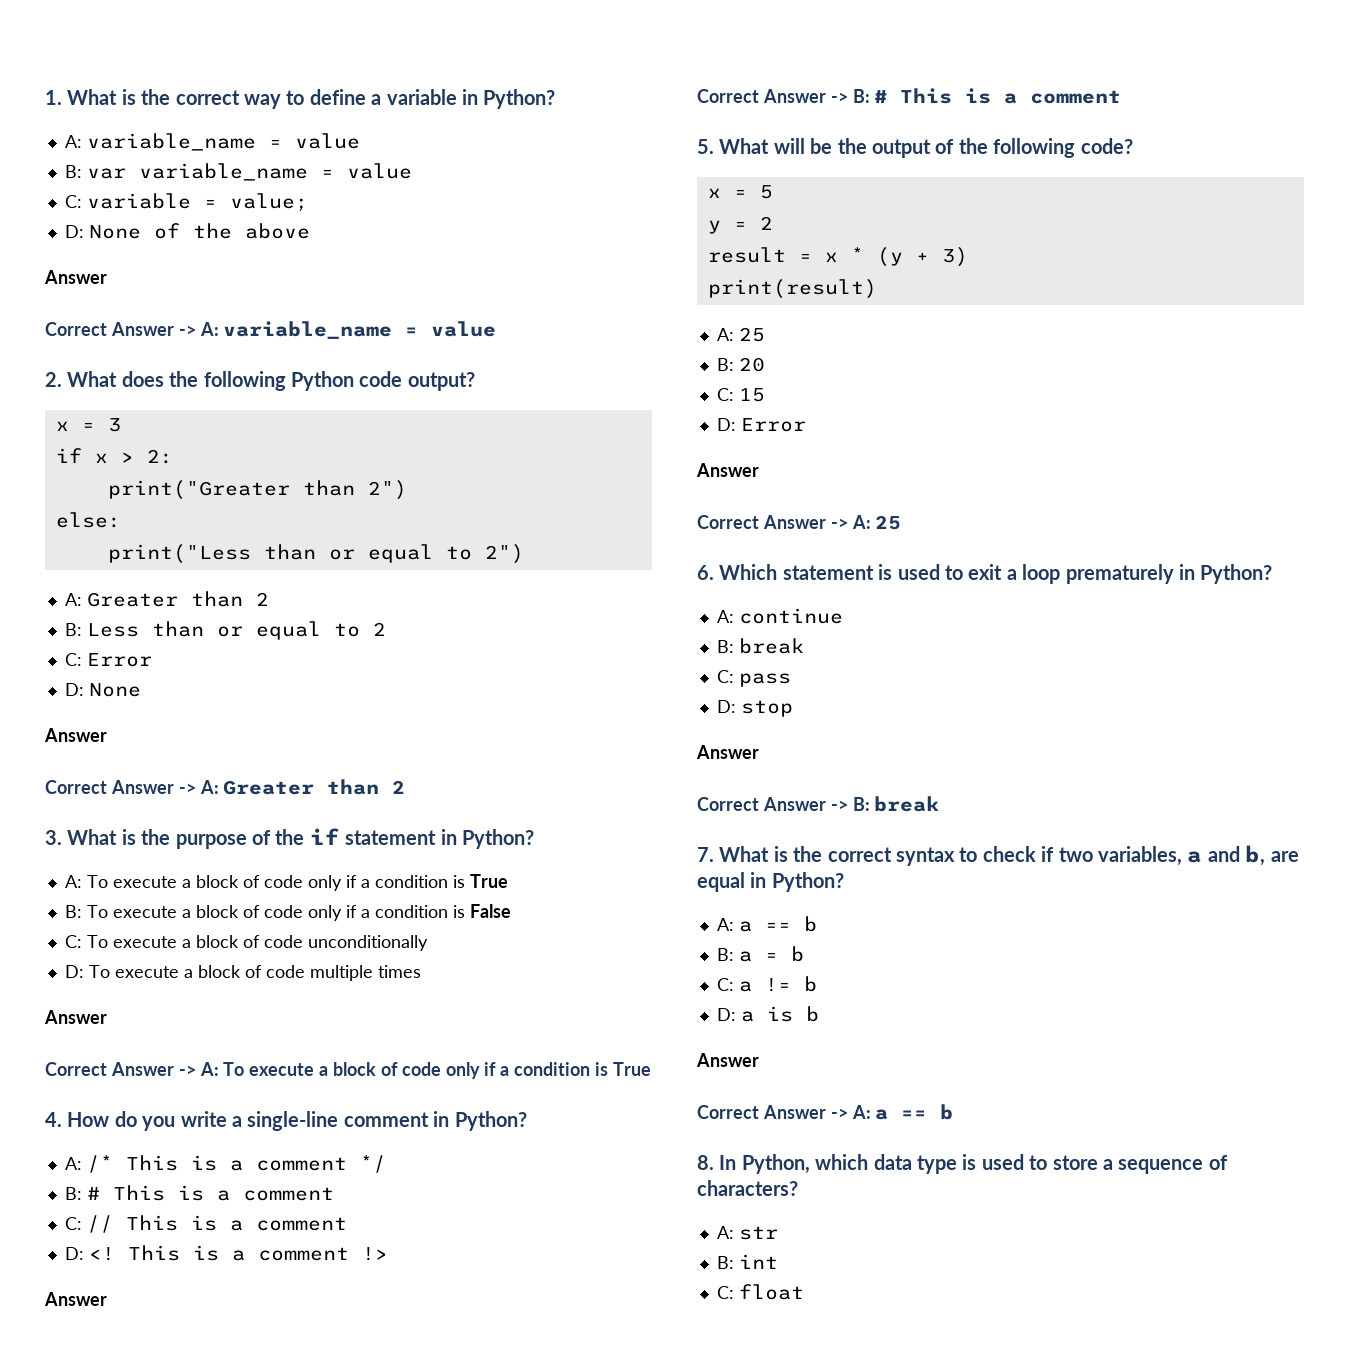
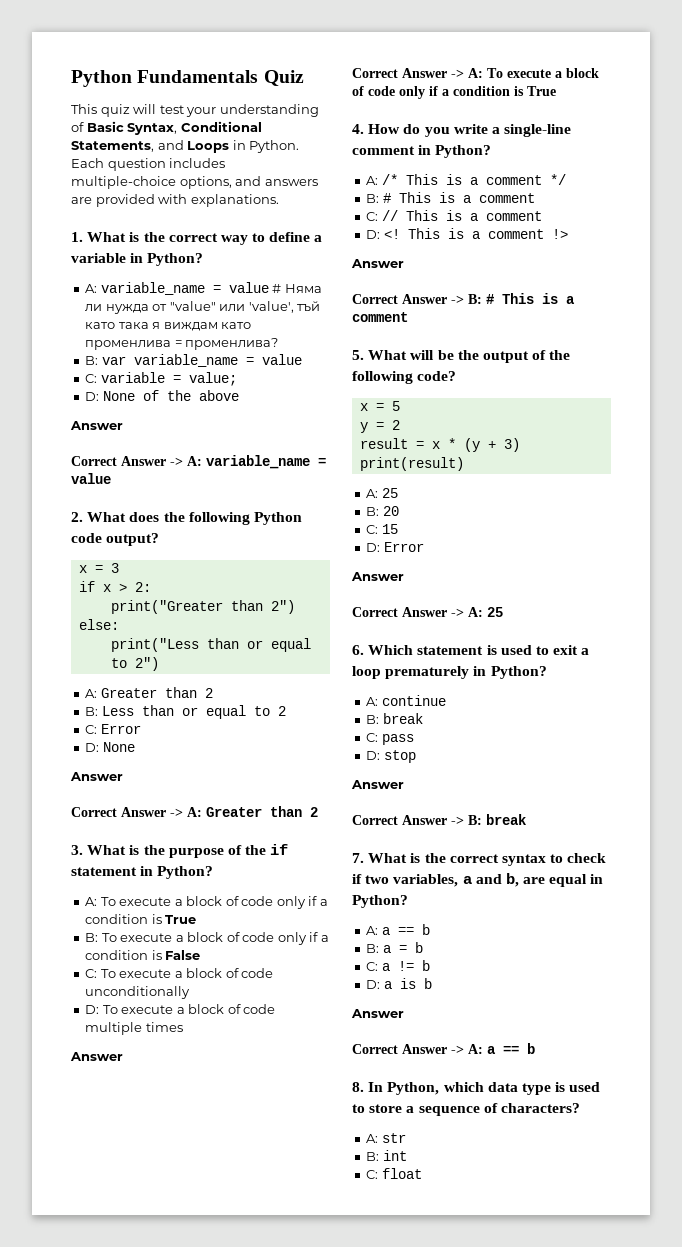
(45, 97) none -> [71,70,304,87] [71,104,319,117] [71,121,262,135] [71,140,300,153] [71,158,226,171] [71,176,318,189] [71,194,279,207] Python Fundamentals Quiz // This quiz will test your understanding of Basic Syntax, Conditional Statements, and Loops in Python. Each question includes multiple-choice options, and answers are provided with explanations. //
(360, 141) none -> [272,284,322,293] [85,301,321,314] [85,322,252,331] [85,338,279,350] # Няма ли нужда от "value" или 'value', тъй като така я виждам като променлива = променлива?

